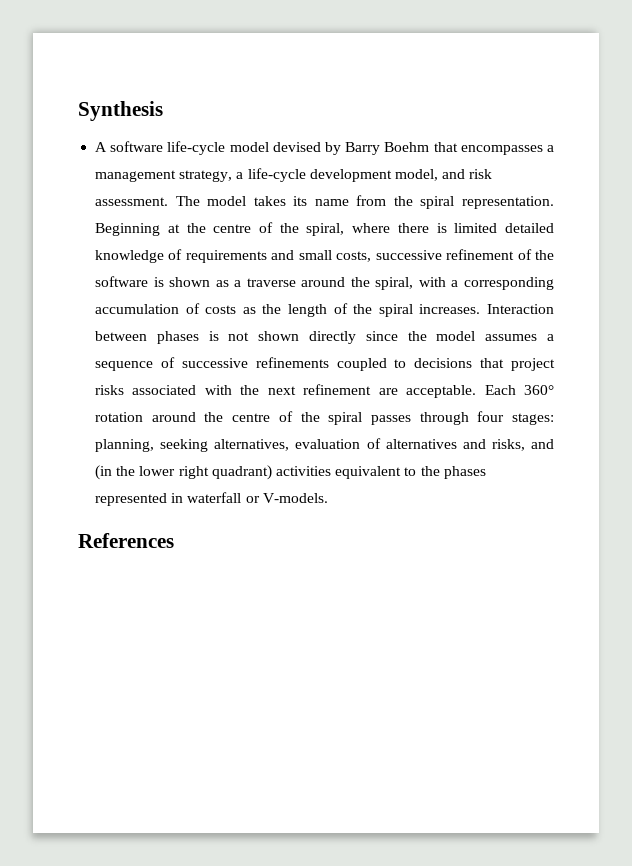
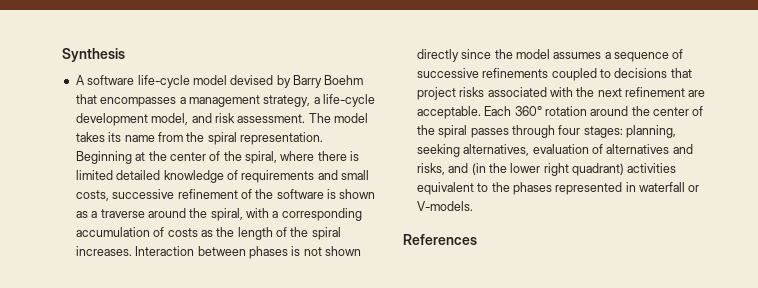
[213,224,252,233] centre -> [169,152,206,161] center
[232,413,271,422] centre -> [653,107,689,116] center

